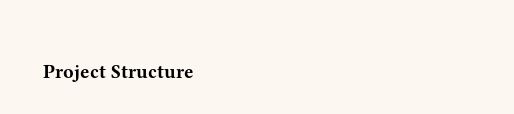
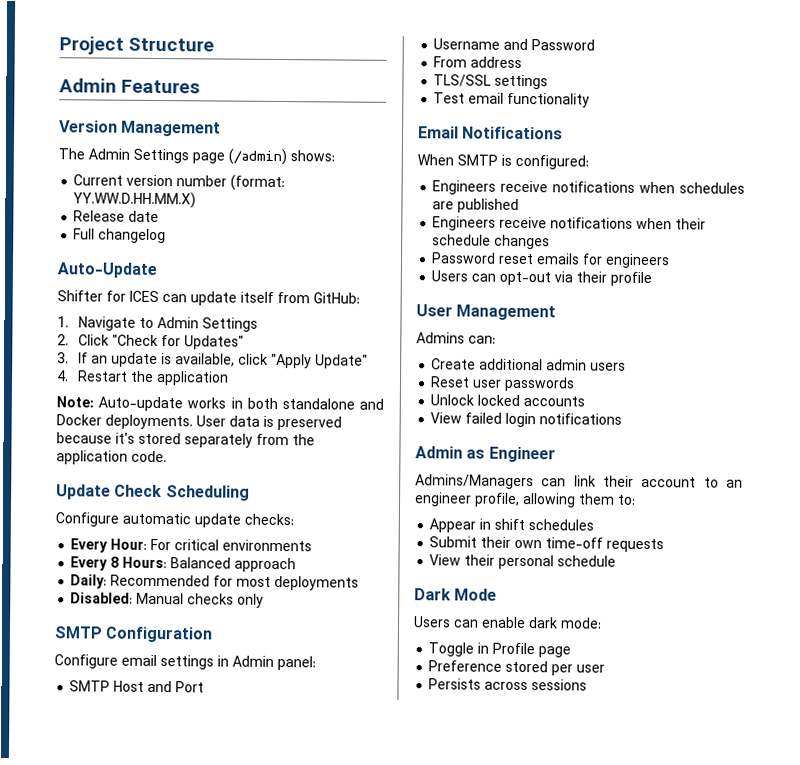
(195, 72) none -> [59,78,201,94] [59,120,222,137] [58,148,335,166] [73,174,286,192] [73,191,197,209] [73,210,160,223] [73,228,167,244] [57,262,157,279] [57,290,360,306] [57,316,258,332] [57,334,244,350] [57,352,368,369] [56,370,229,386] [56,396,384,412] [56,414,342,431] [56,432,315,448] [56,450,167,465] [56,484,250,501] [55,512,294,528] [70,538,313,553] [70,556,297,573] [70,574,360,591] [70,592,265,608] [54,626,213,643] [54,654,316,671] [69,680,205,693] [433,38,596,51] [433,56,523,68] [433,74,549,90] [433,92,591,108] [418,126,564,140] [417,154,589,170] [432,180,745,195] [432,198,520,213] [432,216,707,231] [432,234,551,250] [431,252,671,269] [431,270,653,287] [416,304,557,321] [416,332,496,344] [431,358,627,371] [430,376,576,392] [430,394,586,407] [430,412,623,428] [415,446,556,463] [415,474,743,490] [414,492,636,508] [429,518,595,533] [429,536,665,553] [429,554,617,570] [414,588,498,601] [413,616,602,629] [428,642,572,658] [428,660,606,676] [428,678,588,691] // Admin Features // Version Management // The Admin Settings page (/admin) shows: // Current version number (format: YY.WW.D.HH.MM.X) // Release date // Full changelog // Auto-Update // Shifter for ICES can update itself from GitHub: // 1. Navigate to Admin Settings // 2. Click "Check for Updates" // 3. If an update is available, click "Apply Update" // 4. Restart the application // Note: Auto-update works in both standalone and Docker deployments. User data is preserved because it's stored separately from the application code. // Update Check Scheduling // Configure automatic update checks: // Every Hour: For critical environments // Every 8 Hours: Balanced approach // Daily: Recommended for most deployments // Disabled: Manual checks only // SMTP Configuration // Configure email settings in Admin panel: // SMTP Host and Port // Username and Password // From address // TLS/SSL settings // Test email functionality // Email Notifications // When SMTP is configured: // Engineers receive notifications when schedules are published // Engineers receive notifications when their schedule changes // Password reset emails for engineers // Users can opt-out via their profile // User Management // Admins can: // Create additional admin users // Reset user passwords // Unlock locked accounts // View failed login notifications // Admin as Engineer // Admins/Managers can link their account to an engineer profile, allowing them to: // Appear in shift schedules // Submit their own time-off requests // View their personal schedule // Dark Mode // Users can enable dark mode: // Toggle in Profile page // Preference stored per user // Persists across sessions

